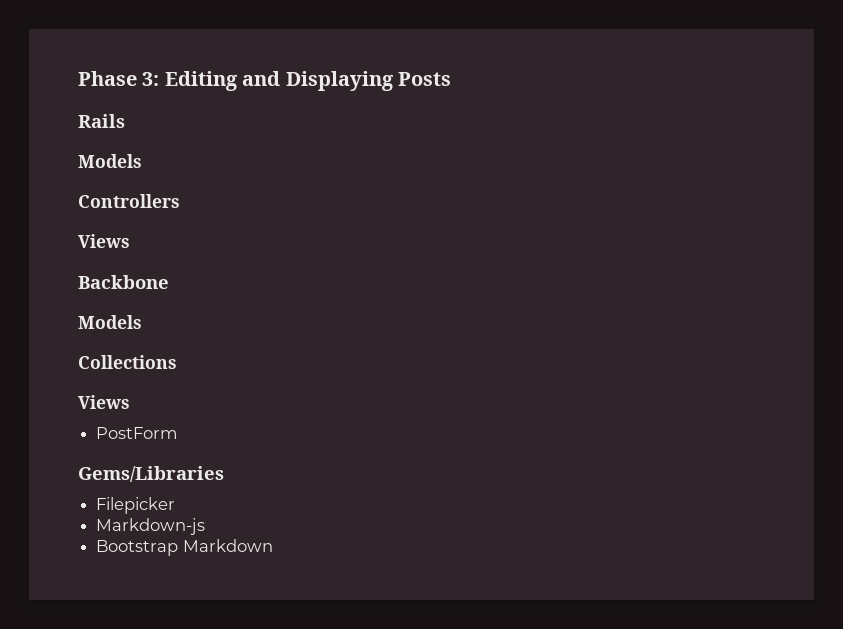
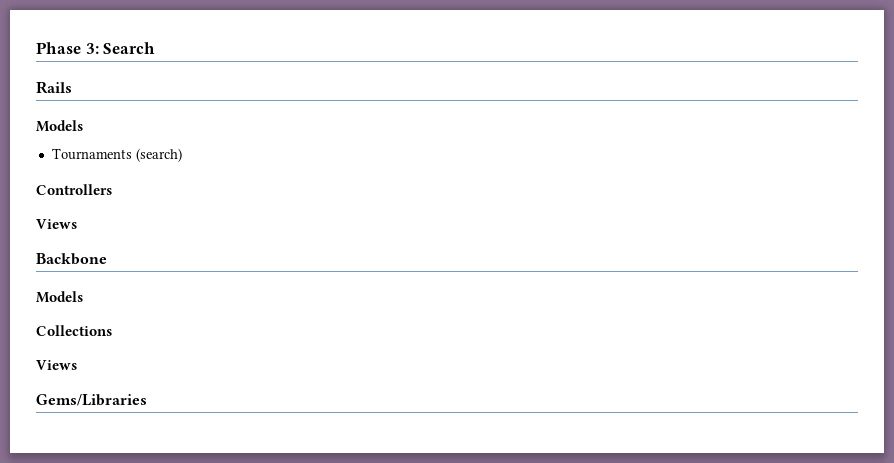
[164,71,451,91] Editing and Displaying Posts -> [103,42,156,54] Search
(142, 161) none -> [51,148,182,162] // Tournaments (search)
[96,427,179,439] // PostForm -> (77, 365) none
[96,497,176,514] [96,518,206,535] [96,539,273,556] // Filepicker // Markdown-js // Bootstrap Markdown -> (147, 400) none

